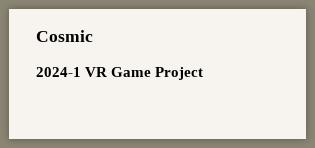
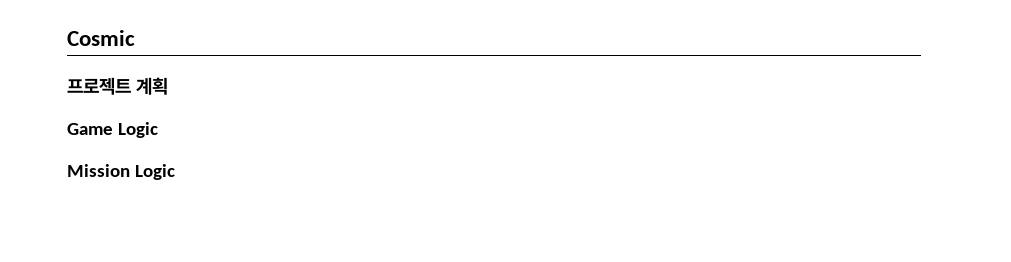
[36,67,204,80] 2024-1 VR Game Project -> [67,77,169,95] [67,122,159,138] [67,164,176,180] 프로젝트 계획 // Game Logic // Mission Logic

